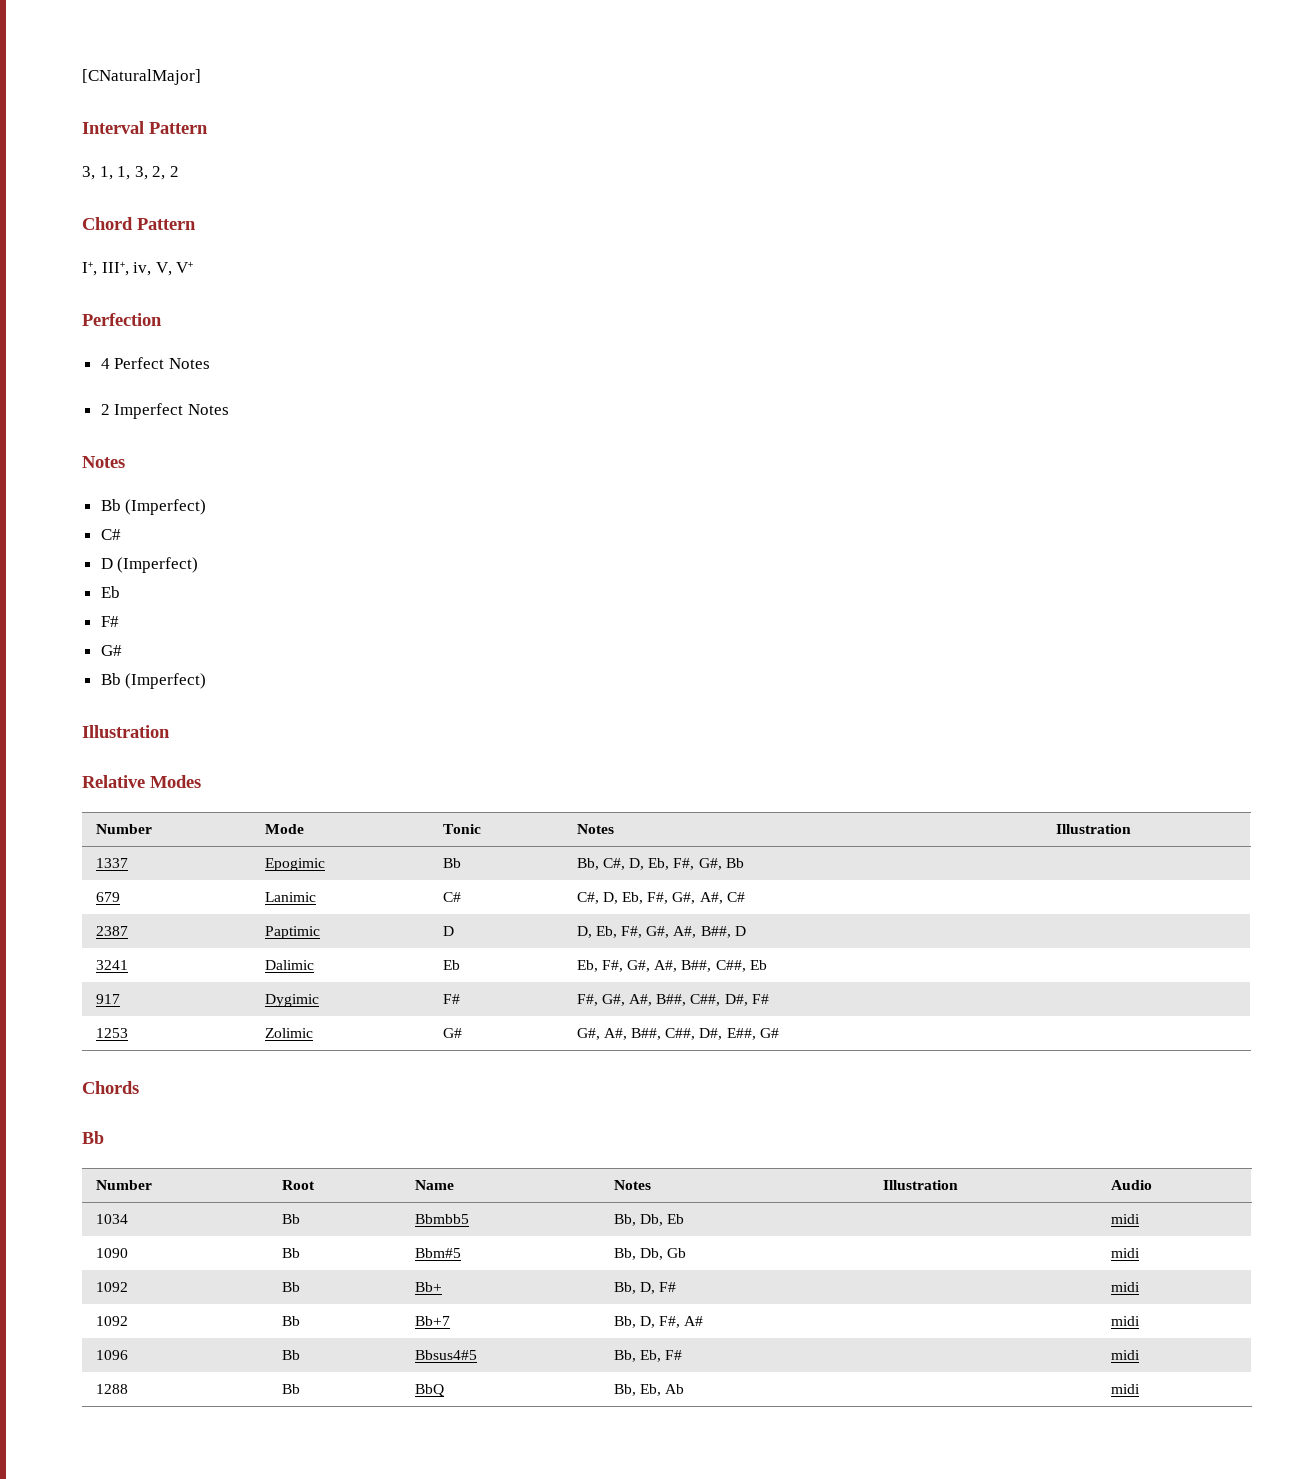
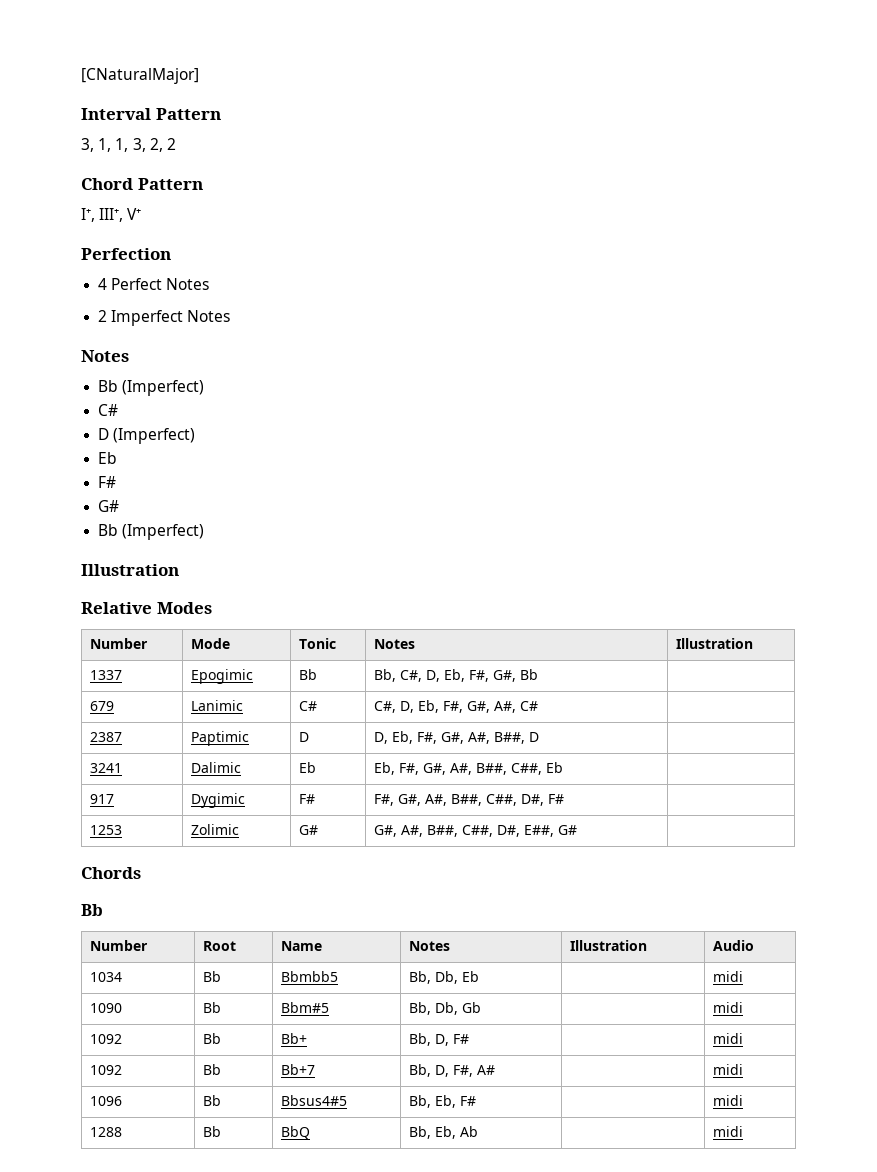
[133,262,172,276] iv, V, -> (124, 215) none

